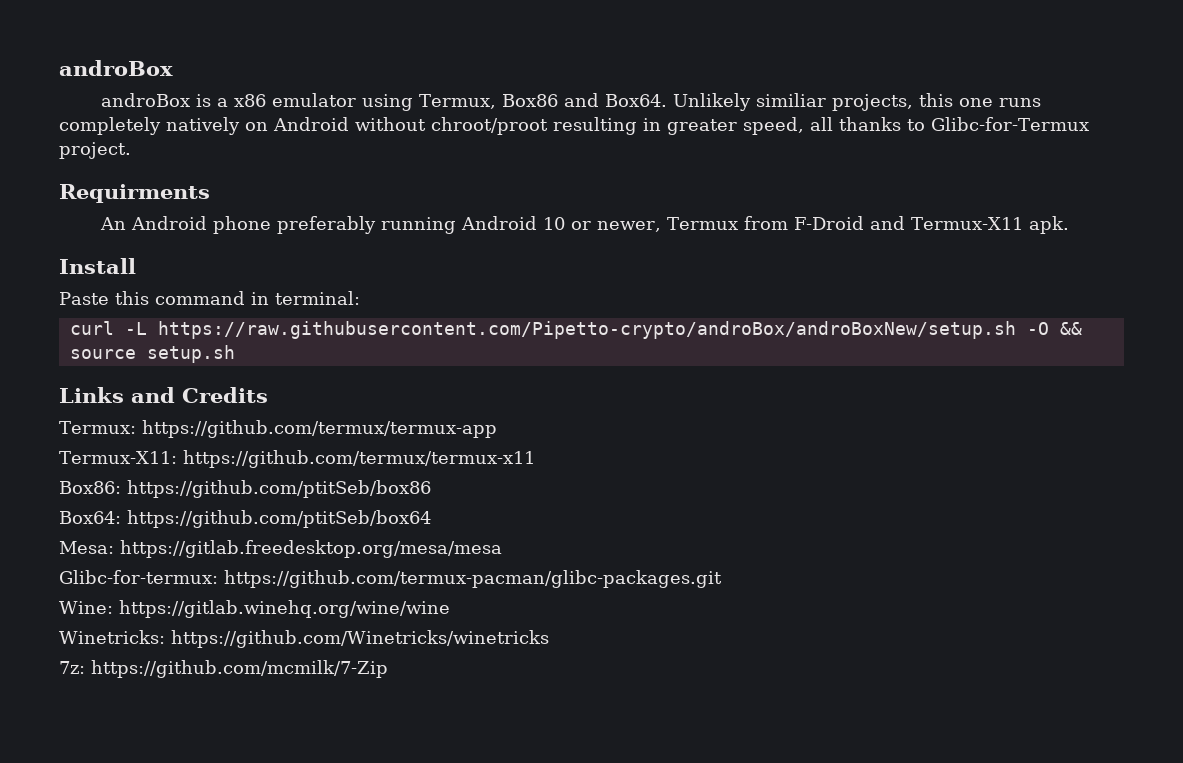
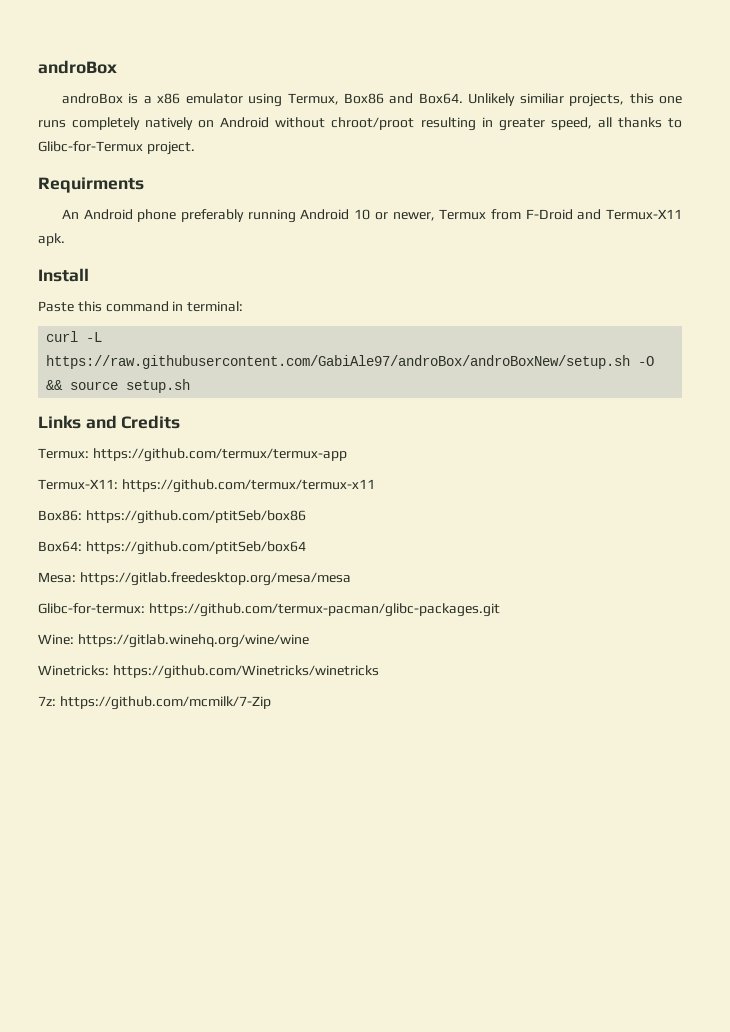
[157,321,1016,339] https://raw.githubusercontent.com/Pipetto-crypto/androBox/androBoxNew/setup.sh -> [46,355,631,369] https://raw.githubusercontent.com/GabiAle97/androBox/androBoxNew/setup.sh

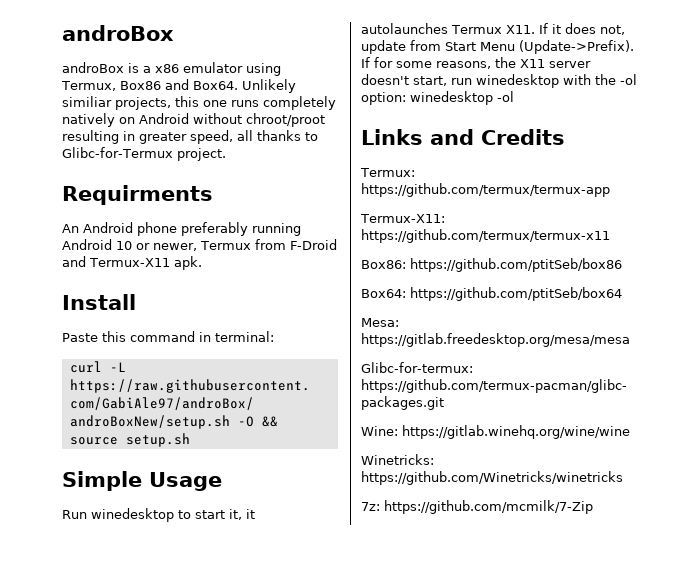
(191, 386) none -> [62,471,222,491] [62,508,255,522] [361,23,625,35] [361,40,634,54] [361,57,591,69] [361,74,637,88] [361,91,514,105] // Simple Usage // Run winedesktop to start it, it autolaunches Termux X11. If it does not, update from Start Menu (Update->Prefix). If for some reasons, the X11 server doesn't start, run winedesktop with the -ol option: winedesktop -ol

